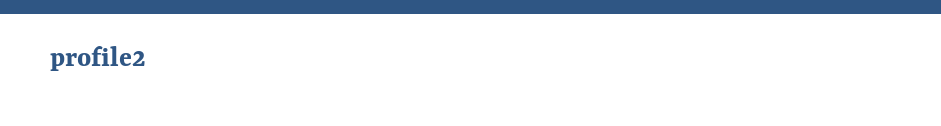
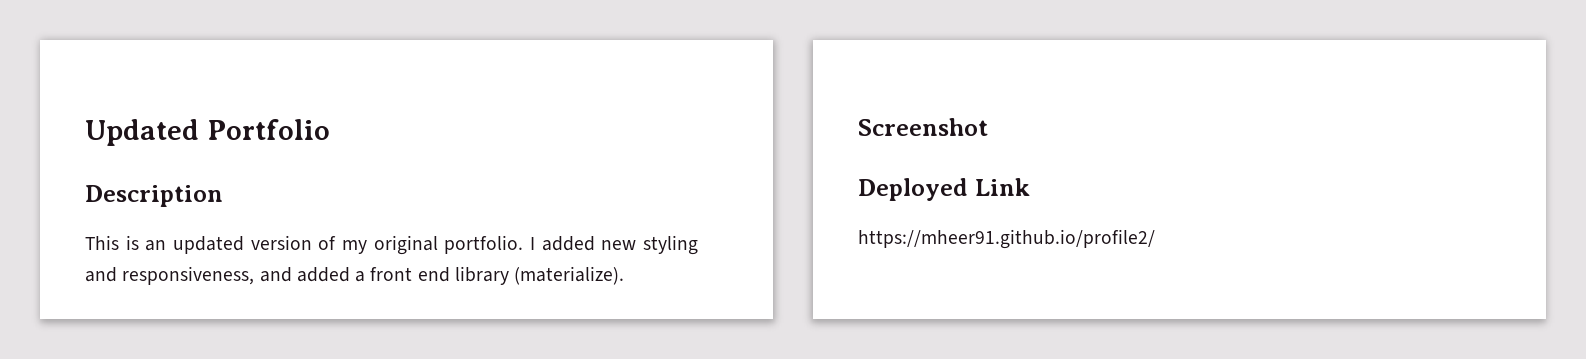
[50,46,146,71] profile2 -> [85,119,330,146] [85,185,223,207] [85,235,698,255] [85,266,625,285] [858,118,988,136] [858,178,1030,201] [858,229,1155,249] Updated Portfolio // Description // This is an updated version of my original portfolio. I added new styling and responsiveness, and added a front end library (materialize). // Screenshot // Deployed Link // https://mheer91.github.io/profile2/

